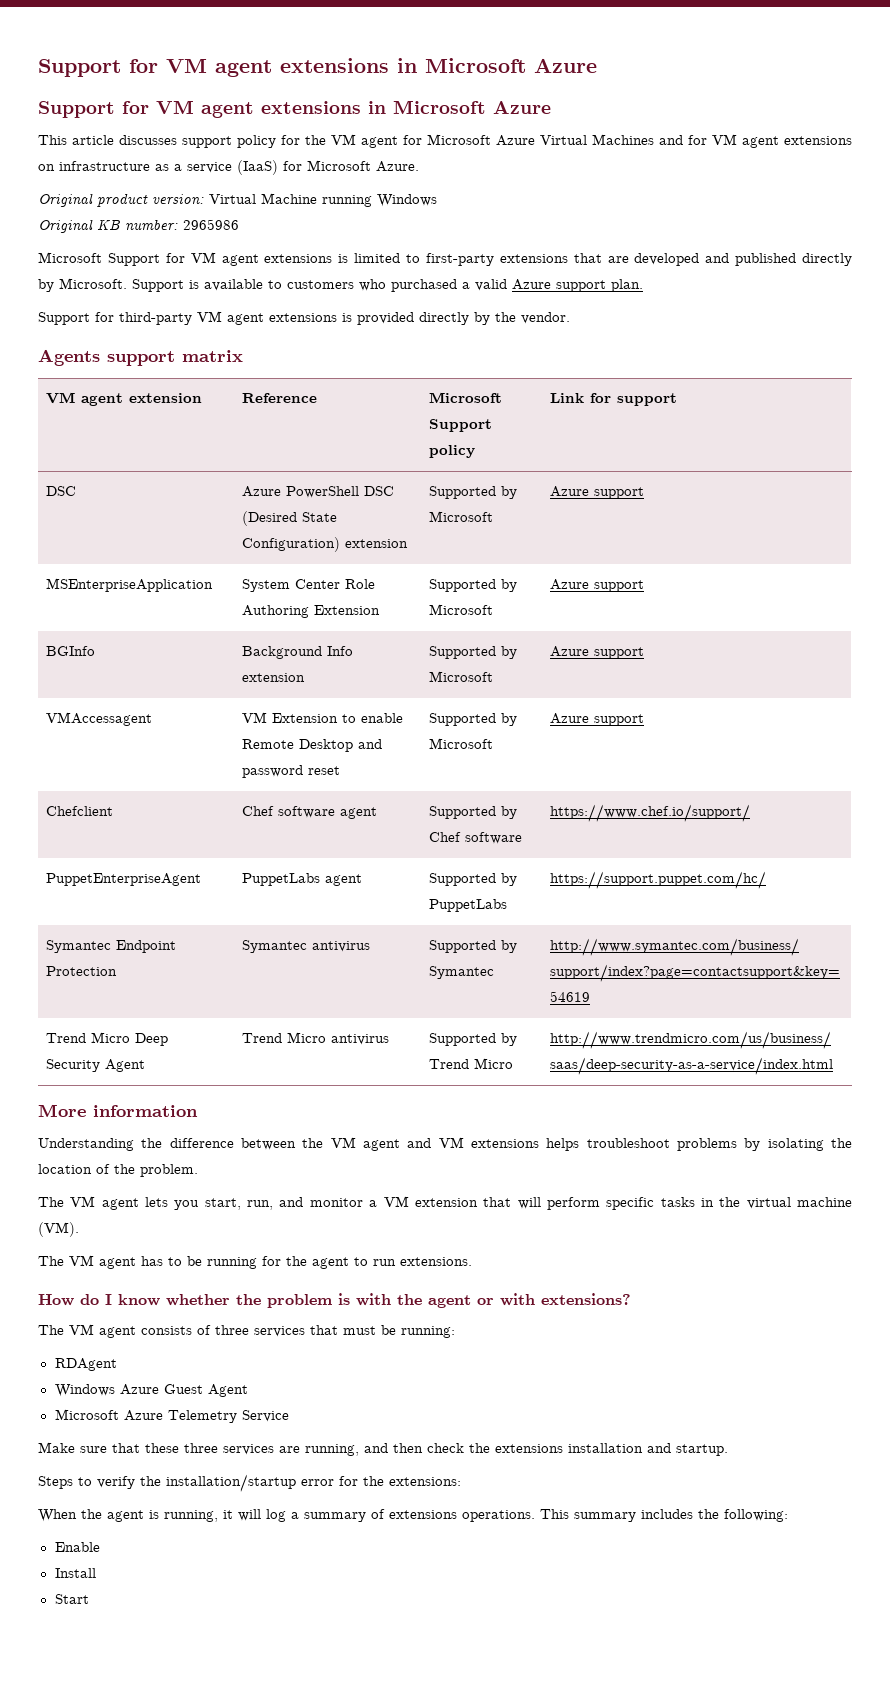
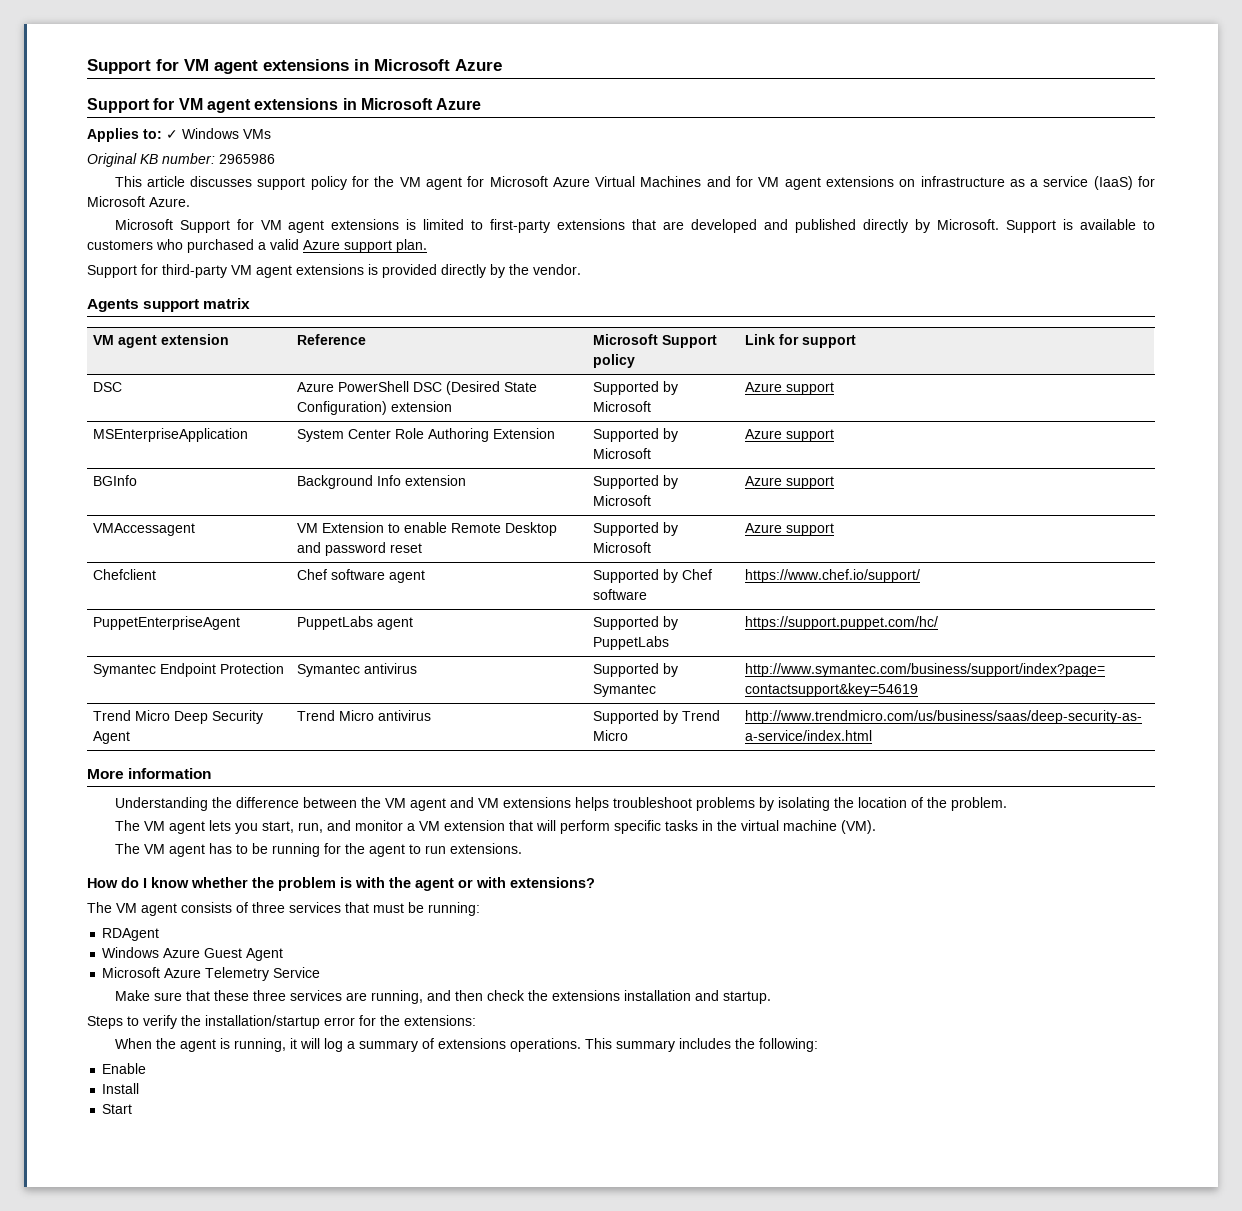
(551, 107) none -> [87,128,271,142] [87,153,275,167] // Applies to: ✓ Windows VMs // Original KB number: 2965986
[38,193,437,207] [38,219,239,233] // Original product version: Virtual Machine running Windows // Original KB number: 2965986 -> (190, 202) none

